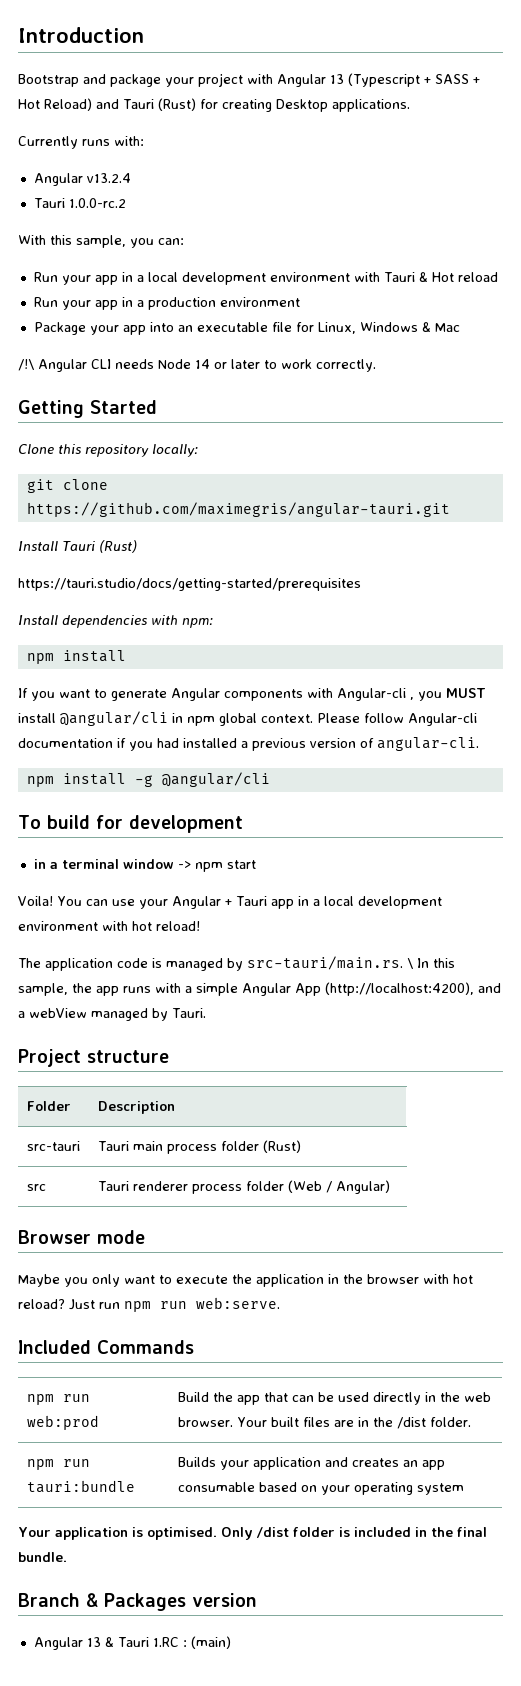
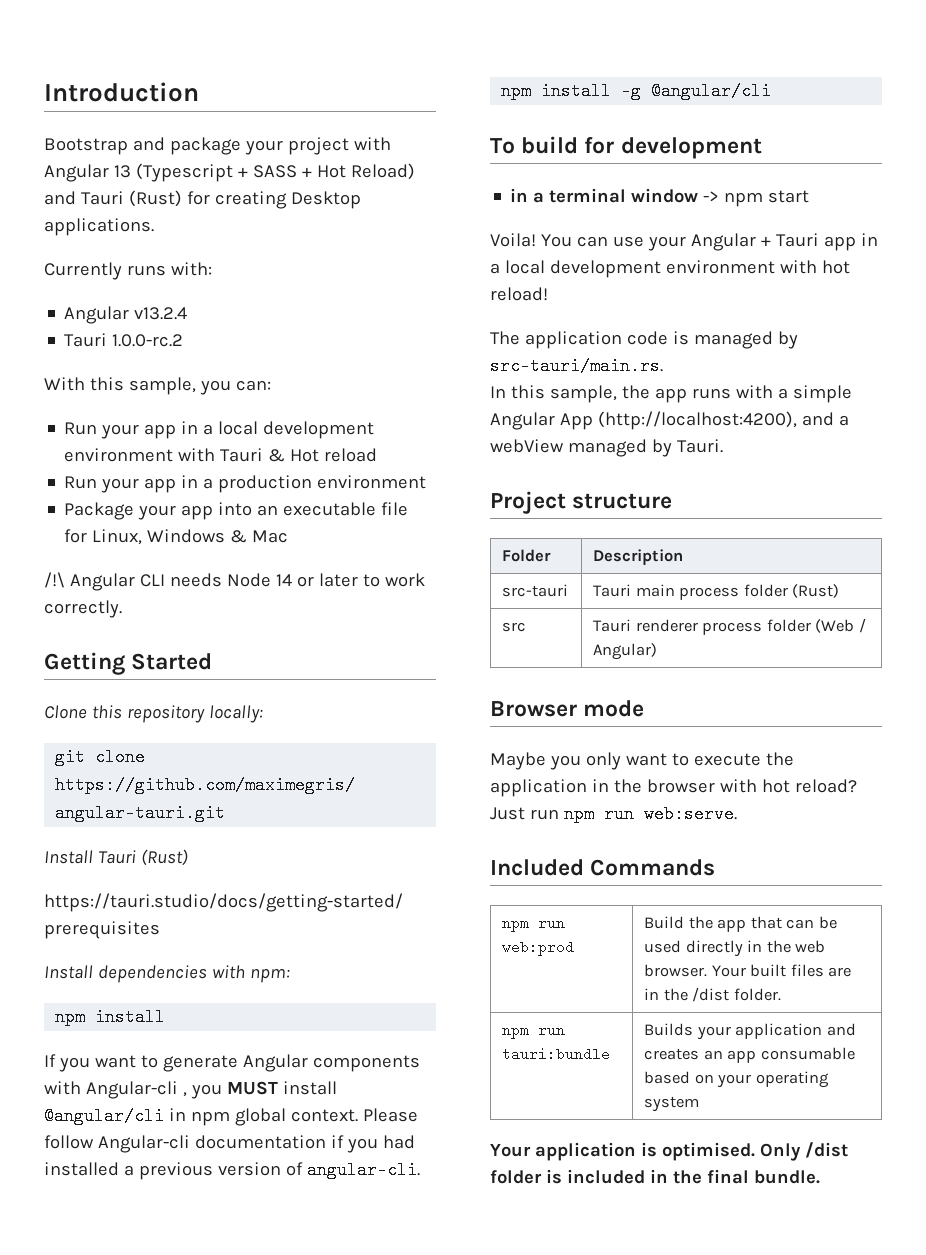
[407,958,413,969] \ -> (663, 366) //
[18,1593,257,1611] [33,1636,231,1650] // Branch & Packages version // Angular 13 & Tauri 1.RC : (main) -> (820, 1177) none

